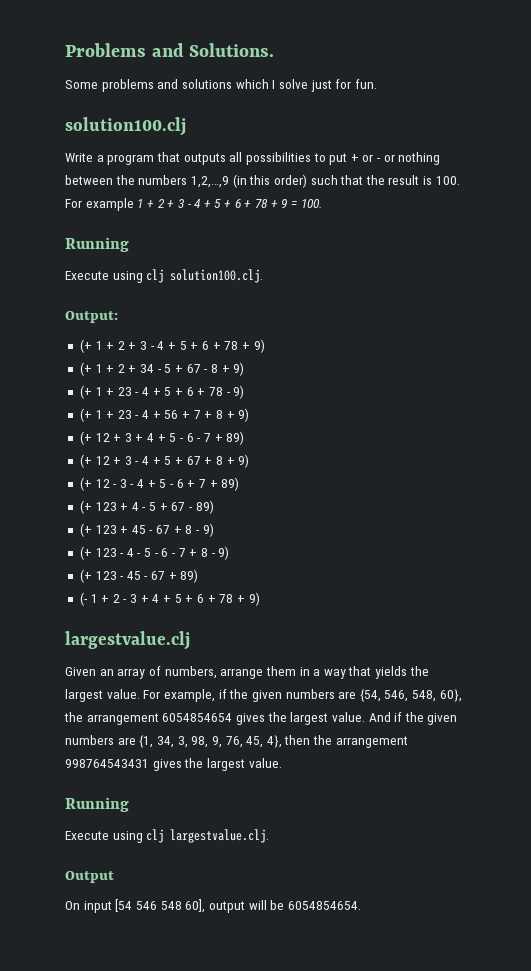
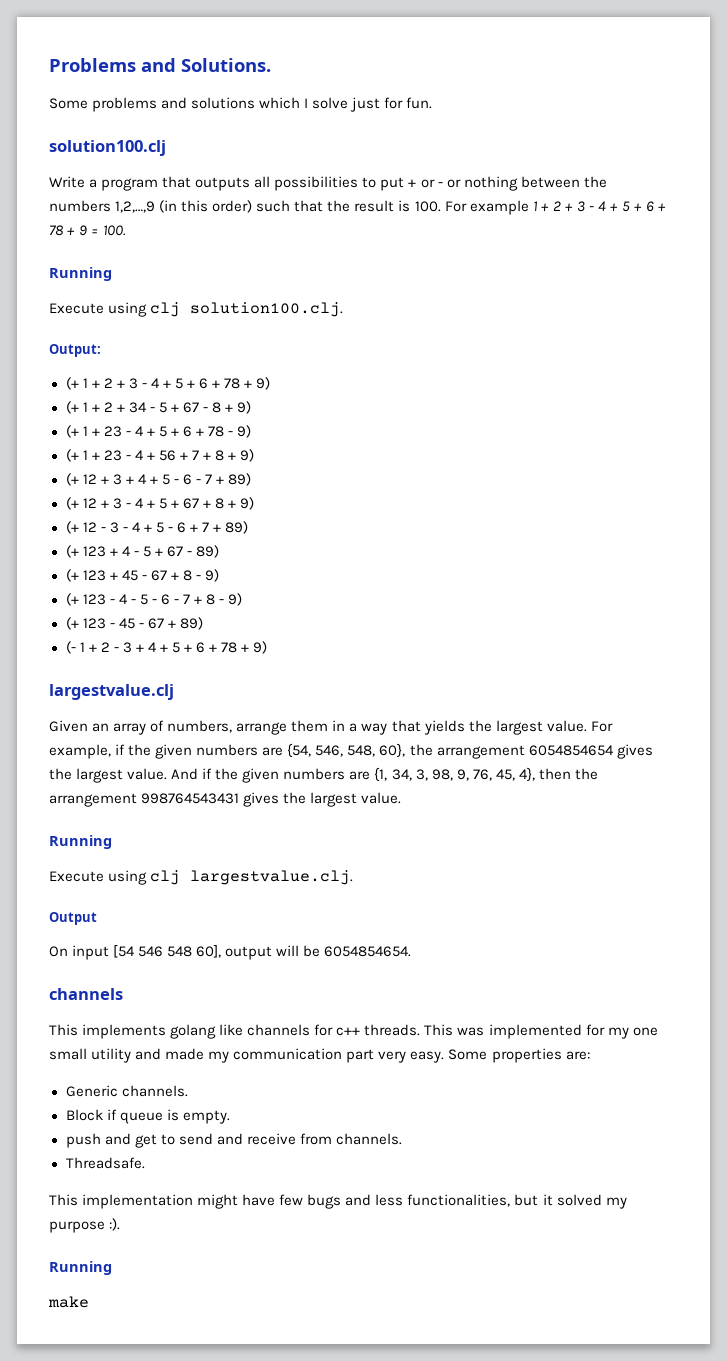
(361, 905) none -> [49,988,123,1000] [49,1024,658,1039] [49,1048,590,1063] [65,1085,188,1097] [65,1109,230,1124] [65,1133,402,1148] [65,1157,145,1169] [49,1194,627,1209] [49,1218,121,1233] [49,1261,112,1275] [48,1296,89,1308] // channels // This implements golang like channels for c++ threads. This was implemented for my one small utility and made my communication part very easy. Some properties are: // Generic channels. // Block if queue is empty. // push and get to send and receive from channels. // Threadsafe. // This implementation might have few bugs and less functionalities, but it solved my purpose :). // Running // make

